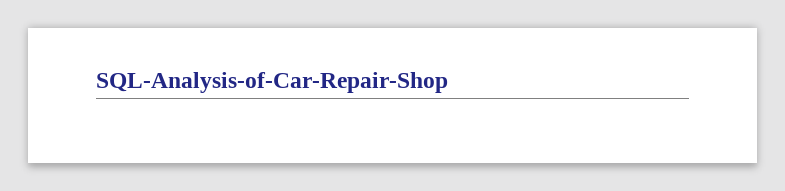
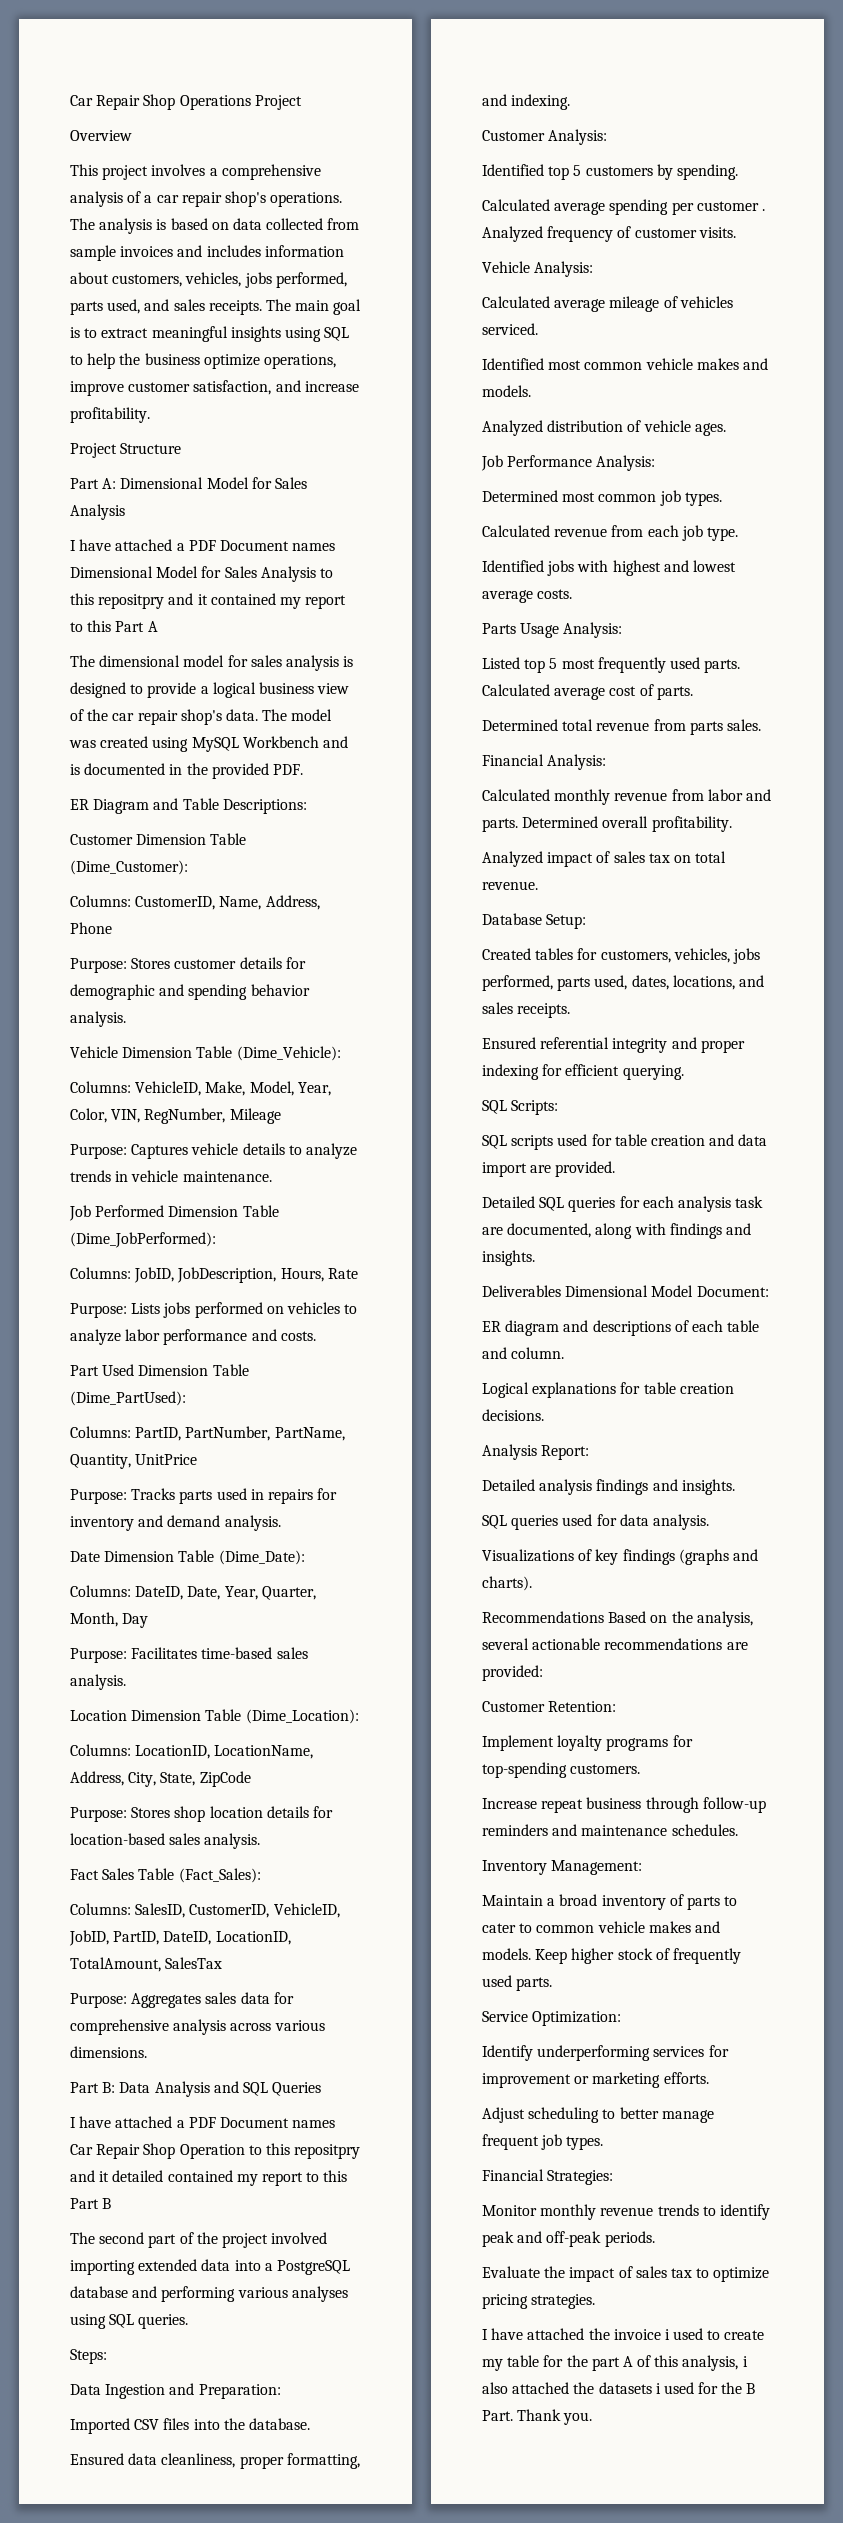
[96,72,448,93] SQL-Analysis-of-Car-Repair-Shop -> [70,94,302,110] [70,130,132,141] [70,164,321,180] [70,191,343,207] [70,218,360,234] [70,245,344,261] [70,272,347,288] [70,299,362,315] [70,326,350,342] [70,353,336,369] [70,380,359,396] [70,407,150,423] [70,443,182,458] [70,477,307,489] [70,504,125,520] [70,539,336,551] [70,566,333,582] [70,593,347,609] [70,620,158,632] [70,655,354,671] [70,682,350,698] [70,709,333,725] [69,736,348,752] [70,763,303,779] [70,798,307,814] [70,833,247,845] [70,860,188,875] [70,895,320,910] [70,922,112,934] [70,957,306,973] [70,984,310,1000] [70,1011,126,1027] [70,1046,341,1061] [70,1081,331,1096] [70,1108,281,1124] [70,1143,357,1159] [70,1170,272,1182] [69,1205,279,1221] [70,1232,216,1248] [70,1267,358,1283] [70,1302,358,1318] [70,1329,316,1345] [70,1364,249,1376] [70,1391,186,1406] [70,1426,345,1441] [70,1454,198,1469] [70,1488,338,1504] [70,1515,281,1531] [70,1550,305,1565] [70,1585,316,1600] [70,1612,149,1628] [70,1647,308,1663] [70,1674,126,1690] [70,1709,359,1724] [70,1744,314,1759] [70,1771,251,1787] [70,1806,333,1822] [70,1833,261,1849] [70,1868,261,1883] [70,1903,340,1918] [69,1930,291,1946] [70,1957,223,1972] [70,1992,294,2008] [70,2019,325,2035] [70,2046,147,2058] [70,2081,322,2097] [70,2116,336,2128] [70,2143,361,2159] [70,2170,348,2186] [70,2198,112,2209] [70,2232,328,2248] [70,2259,350,2275] [70,2286,348,2302] [70,2314,189,2329] [70,2349,107,2364] [70,2383,281,2399] [70,2418,310,2434] [70,2453,360,2469] [482,94,571,110] [482,129,608,145] [482,164,738,180] [482,199,765,215] [482,226,736,242] [482,261,594,277] [482,296,733,312] [482,323,538,335] [482,358,768,370] [482,385,531,397] [482,420,726,436] [481,455,656,471] [482,490,722,506] [482,525,738,541] [482,560,736,576] [482,589,573,603] [482,622,623,638] [482,657,741,673] [482,684,693,700] [482,719,761,735] [482,754,607,770] [482,789,771,805] [482,816,732,832] [482,851,727,867] [482,881,538,890] [482,913,587,929] [482,948,760,964] [482,975,764,991] [482,1002,571,1018] [482,1037,745,1053] [482,1064,684,1080] [482,1100,559,1115] [482,1134,768,1150] [482,1161,616,1177] [482,1196,764,1212] [482,1223,751,1239] [482,1250,535,1266] [482,1285,769,1297] [482,1320,760,1336] [482,1347,565,1359] [482,1382,734,1398] [482,1409,544,1421] [482,1444,590,1460] [482,1479,735,1495] [482,1514,709,1530] [482,1549,758,1565] [482,1576,532,1591] [482,1611,753,1627] [482,1638,748,1650] [482,1665,543,1681] [482,1701,617,1712] [482,1735,693,1751] [482,1762,641,1778] [482,1797,766,1813] [482,1824,738,1836] [482,1860,643,1875] [482,1894,738,1910] [482,1921,720,1933] [482,1948,741,1964] [482,1975,553,1991] [482,2011,622,2026] [482,2045,729,2061] [482,2072,709,2088] [482,2107,714,2123] [482,2134,604,2150] [482,2169,614,2185] [482,2204,770,2220] [482,2231,655,2247] [482,2266,770,2282] [482,2294,596,2309] [482,2328,765,2340] [482,2355,748,2371] [482,2382,756,2394] [482,2409,593,2425] Car Repair Shop Operations Project // Overview // This project involves a comprehensive analysis of a car repair shop's operations. The analysis is based on data collected from sample invoices and includes information about customers, vehicles, jobs performed, parts used, and sales receipts. The main goal is to extract meaningful insights using SQL to help the business optimize operations, improve customer satisfaction, and increase profitability. // Project Structure // Part A: Dimensional Model for Sales Analysis // I have attached a PDF Document names Dimensional Model for Sales Analysis to this repositpry and it contained my report to this Part A // The dimensional model for sales analysis is designed to provide a logical business view of the car repair shop's data. The model was created using MySQL Workbench and is documented in the provided PDF. // ER Diagram and Table Descriptions: // Customer Dimension Table (Dime_Customer): // Columns: CustomerID, Name, Address, Phone // Purpose: Stores customer details for demographic and spending behavior analysis. // Vehicle Dimension Table (Dime_Vehicle): // Columns: VehicleID, Make, Model, Year, Color, VIN, RegNumber, Mileage // Purpose: Captures vehicle details to analyze trends in vehicle maintenance. // Job Performed Dimension Table (Dime_JobPerformed): // Columns: JobID, JobDescription, Hours, Rate // Purpose: Lists jobs performed on vehicles to analyze labor performance and costs. // Part Used Dimension Table (Dime_PartUsed): // Columns: PartID, PartNumber, PartName, Quantity, UnitPrice // Purpose: Tracks parts used in repairs for inventory and demand analysis. // Date Dimension Table (Dime_Date): // Columns: DateID, Date, Year, Quarter, Month, Day // Purpose: Facilitates time-based sales analysis. // Location Dimension Table (Dime_Location): // Columns: LocationID, LocationName, Address, City, State, ZipCode // Purpose: Stores shop location details for location-based sales analysis. // Fact Sales Table (Fact_Sales): // Columns: SalesID, CustomerID, VehicleID, JobID, PartID, DateID, LocationID, TotalAmount, SalesTax // Purpose: Aggregates sales data for comprehensive analysis across various dimensions. // Part B: Data Analysis and SQL Queries // I have attached a PDF Document names Car Repair Shop Operation to this repositpry and it detailed contained my report to this Part B // The second part of the project involved importing extended data into a PostgreSQL database and performing various analyses using SQL queries. // Steps: // Data Ingestion and Preparation: // Imported CSV files into the database. // Ensured data cleanliness, proper formatting, and indexing. // Customer Analysis: // Identified top 5 customers by spending. // Calculated average spending per customer . Analyzed frequency of customer visits. // Vehicle Analysis: // Calculated average mileage of vehicles serviced. // Identified most common vehicle makes and models. // Analyzed distribution of vehicle ages. // Job Performance Analysis: // Determined most common job types. // Calculated revenue from each job type. // Identified jobs with highest and lowest average costs. // Parts Usage Analysis: // Listed top 5 most frequently used parts. Calculated average cost of parts. // Determined total revenue from parts sales. // Financial Analysis: // Calculated monthly revenue from labor and parts. Determined overall profitability. // Analyzed impact of sales tax on total revenue. // Database Setup: // Created tables for customers, vehicles, jobs performed, parts used, dates, locations, and sales receipts. // Ensured referential integrity and proper indexing for efficient querying. // SQL Scripts: // SQL scripts used for table creation and data import are provided. // Detailed SQL queries for each analysis task are documented, along with findings and insights. // Deliverables Dimensional Model Document: // ER diagram and descriptions of each table and column. // Logical explanations for table creation decisions. // Analysis Report: // Detailed analysis findings and insights. // SQL queries used for data analysis. // Visualizations of key findings (graphs and charts). // Recommendations Based on the analysis, several actionable recommendations are provided: // Customer Retention: // Implement loyalty programs for top-spending customers. // Increase repeat business through follow-up reminders and maintenance schedules. // Inventory Management: // Maintain a broad inventory of parts to cater to common vehicle makes and models. Keep higher stock of frequently used parts. // Service Optimization: // Identify underperforming services for improvement or marketing efforts. // Adjust scheduling to better manage frequent job types. // Financial Strategies: // Monitor monthly revenue trends to identify peak and off-peak periods. // Evaluate the impact of sales tax to optimize pricing strategies. // I have attached the invoice i used to create my table for the part A of this analysis, i also attached the datasets i used for the B Part. Thank you.

